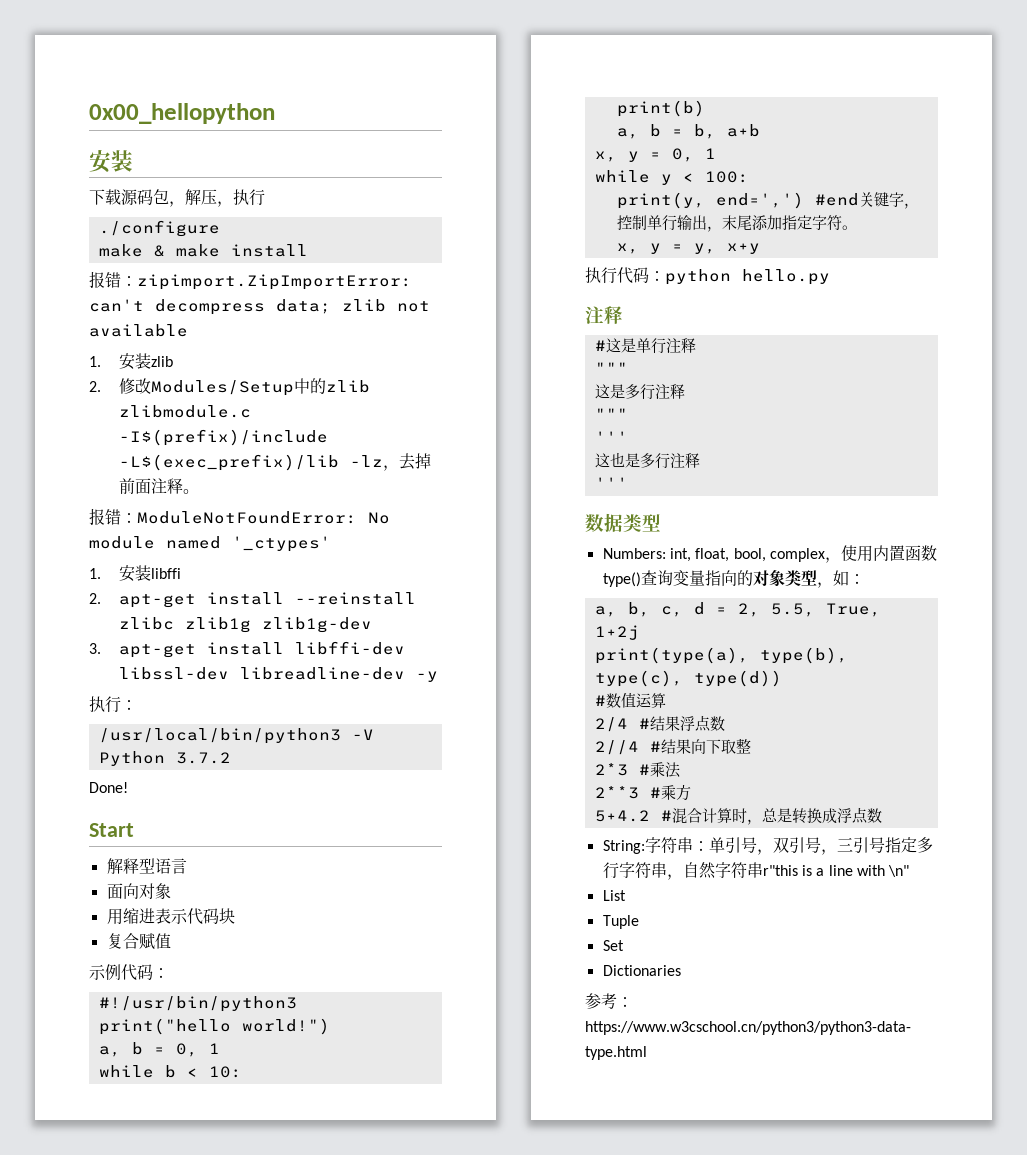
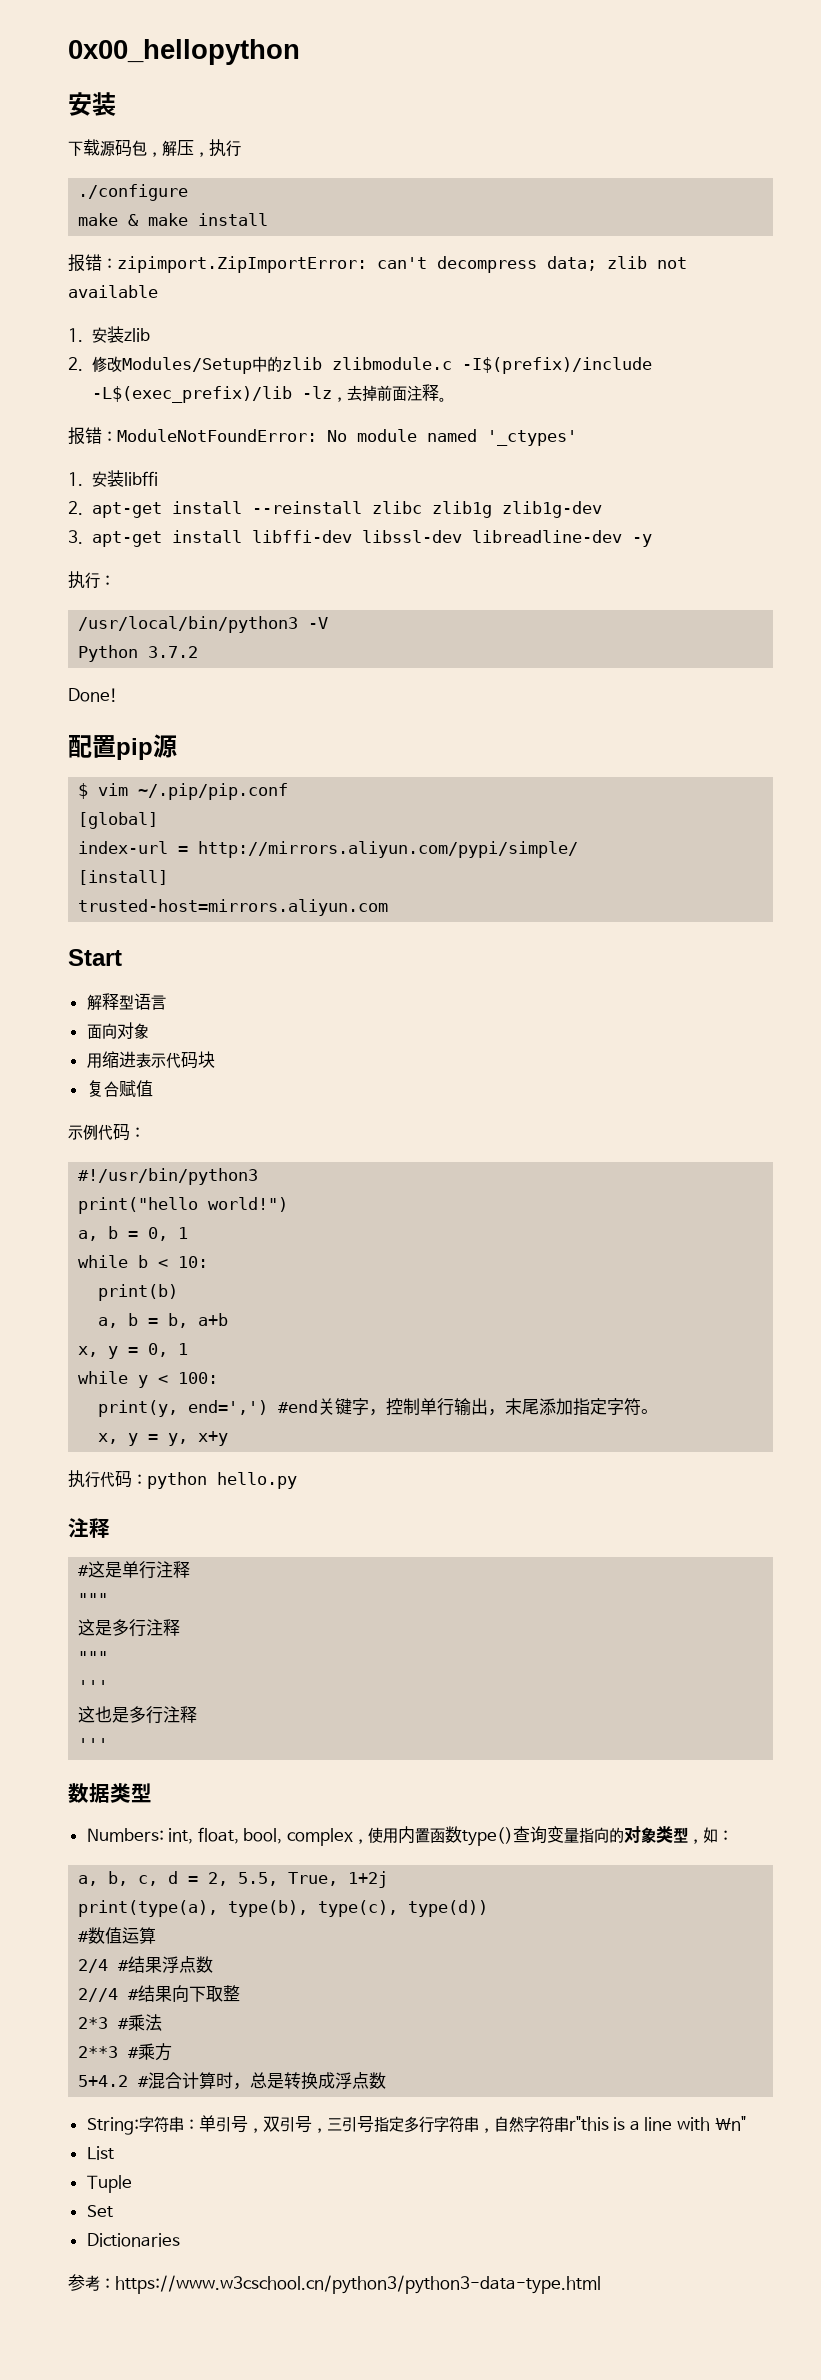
(128, 787) none -> [68,734,177,760] [78,783,289,800] [78,812,159,829] [78,841,579,858] [78,870,169,885] [78,899,389,916] // 配置pip源 // $ vim ~/.pip/pip.conf // [global] // index-url = http://mirrors.aliyun.com/pypi/simple/ // [install] // trusted-host=mirrors.aliyun.com

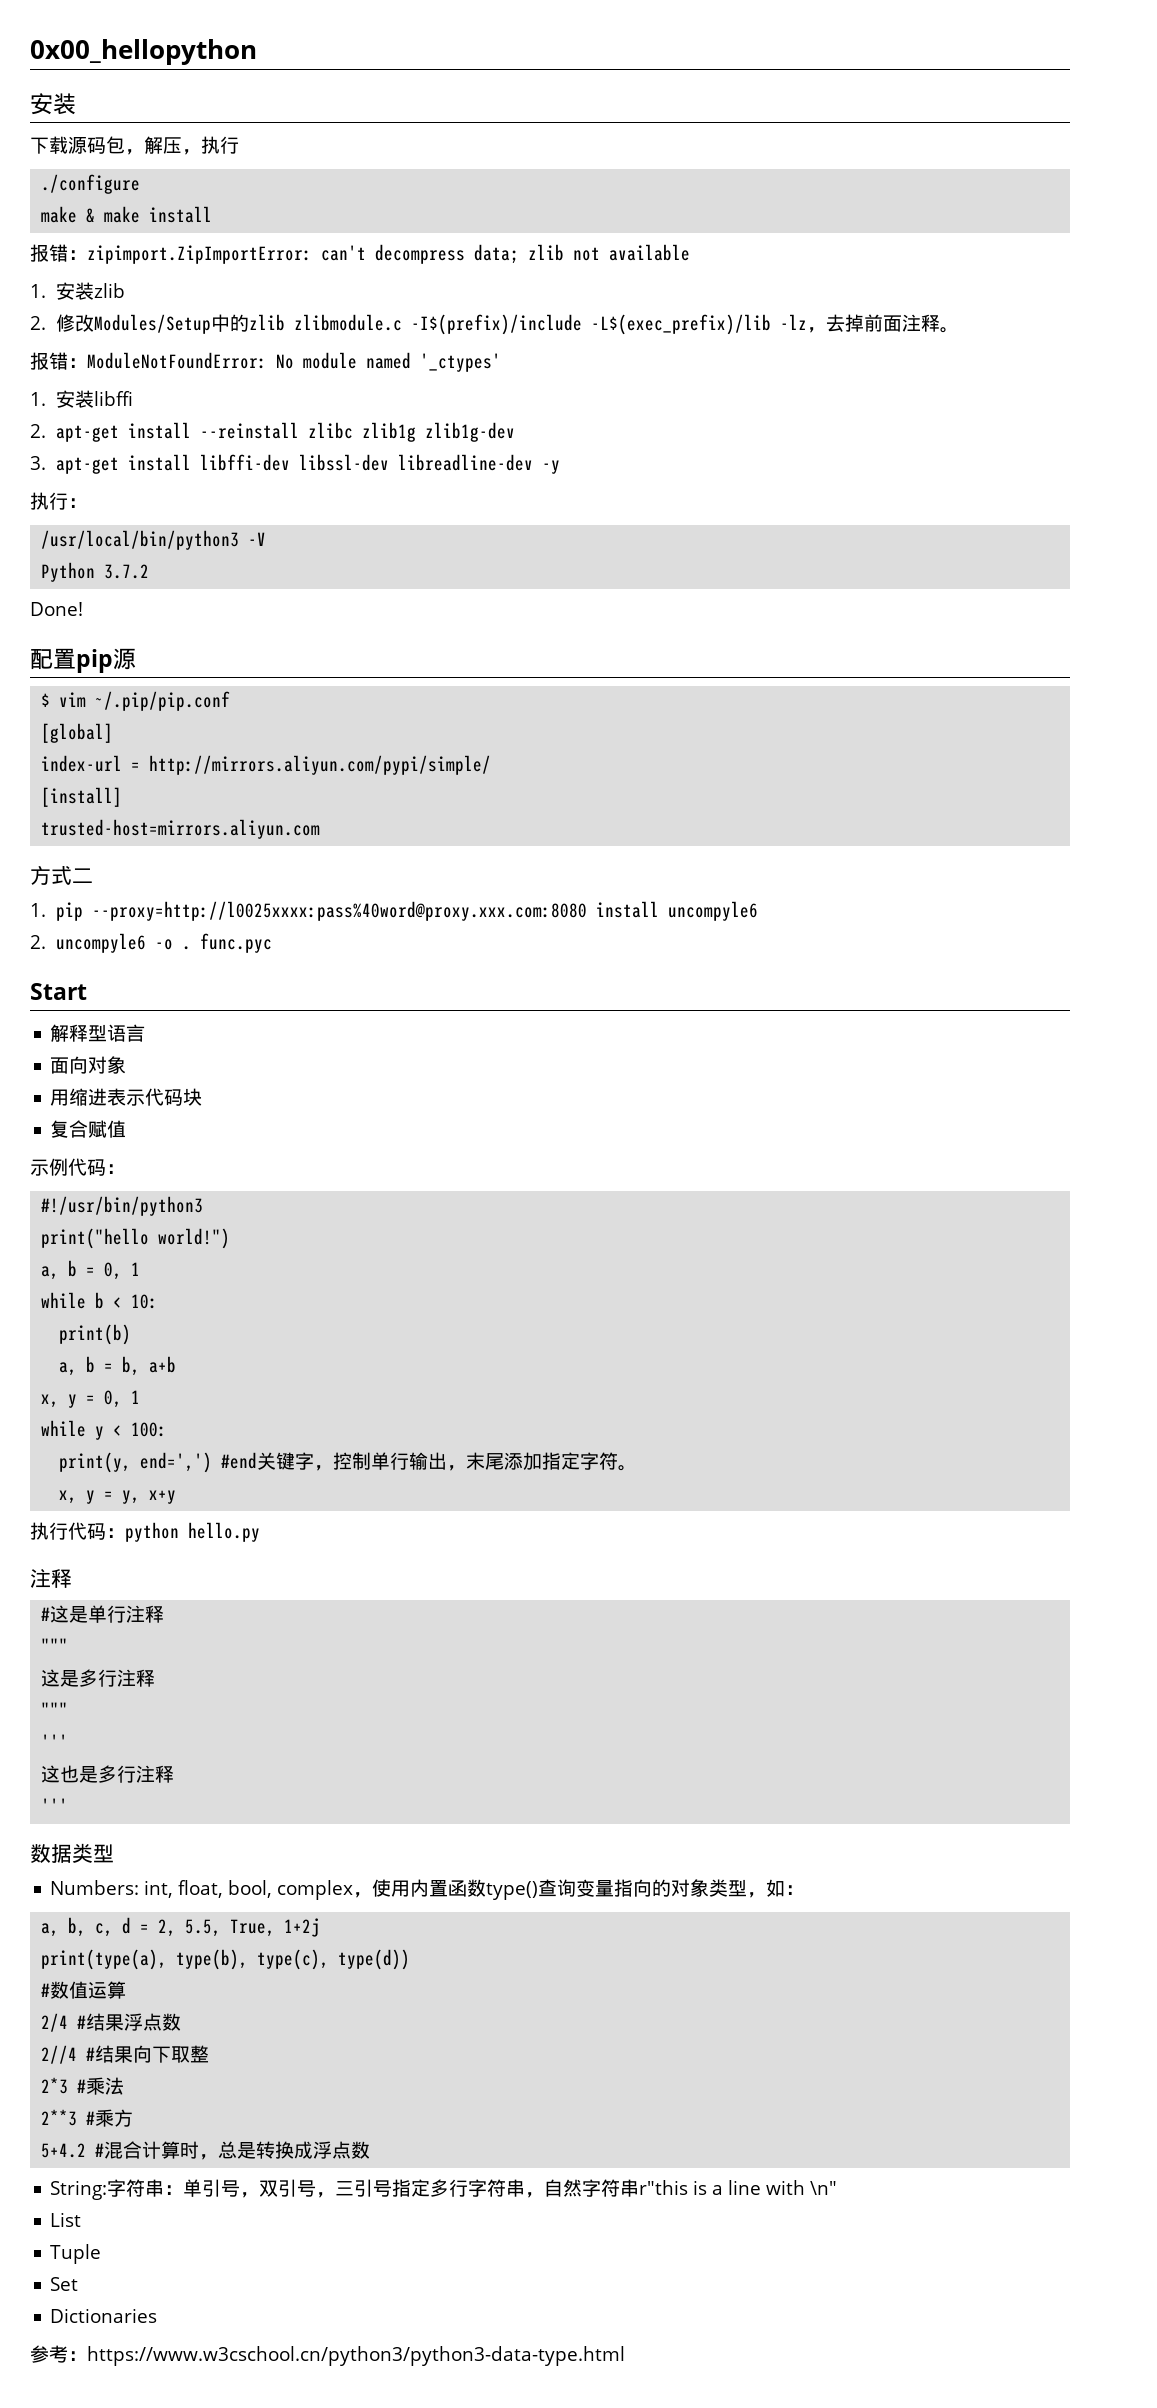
(389, 907) none -> [30,865,93,885] [30,901,758,921] [30,933,272,953] // 方式二 // 1. pip --proxy=http://l0025xxxx:pass%40word@proxy.xxx.com:8080 install uncompyle6 // 2. uncompyle6 -o . func.pyc

